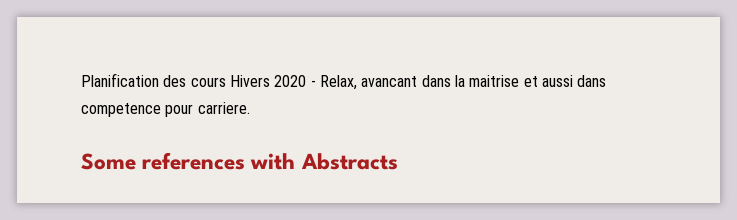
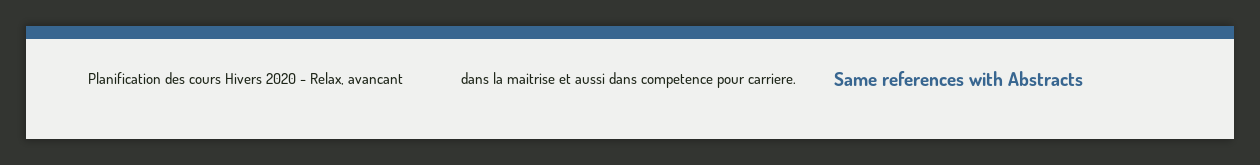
[81,153,136,170] Some -> [834,72,877,86] Same

